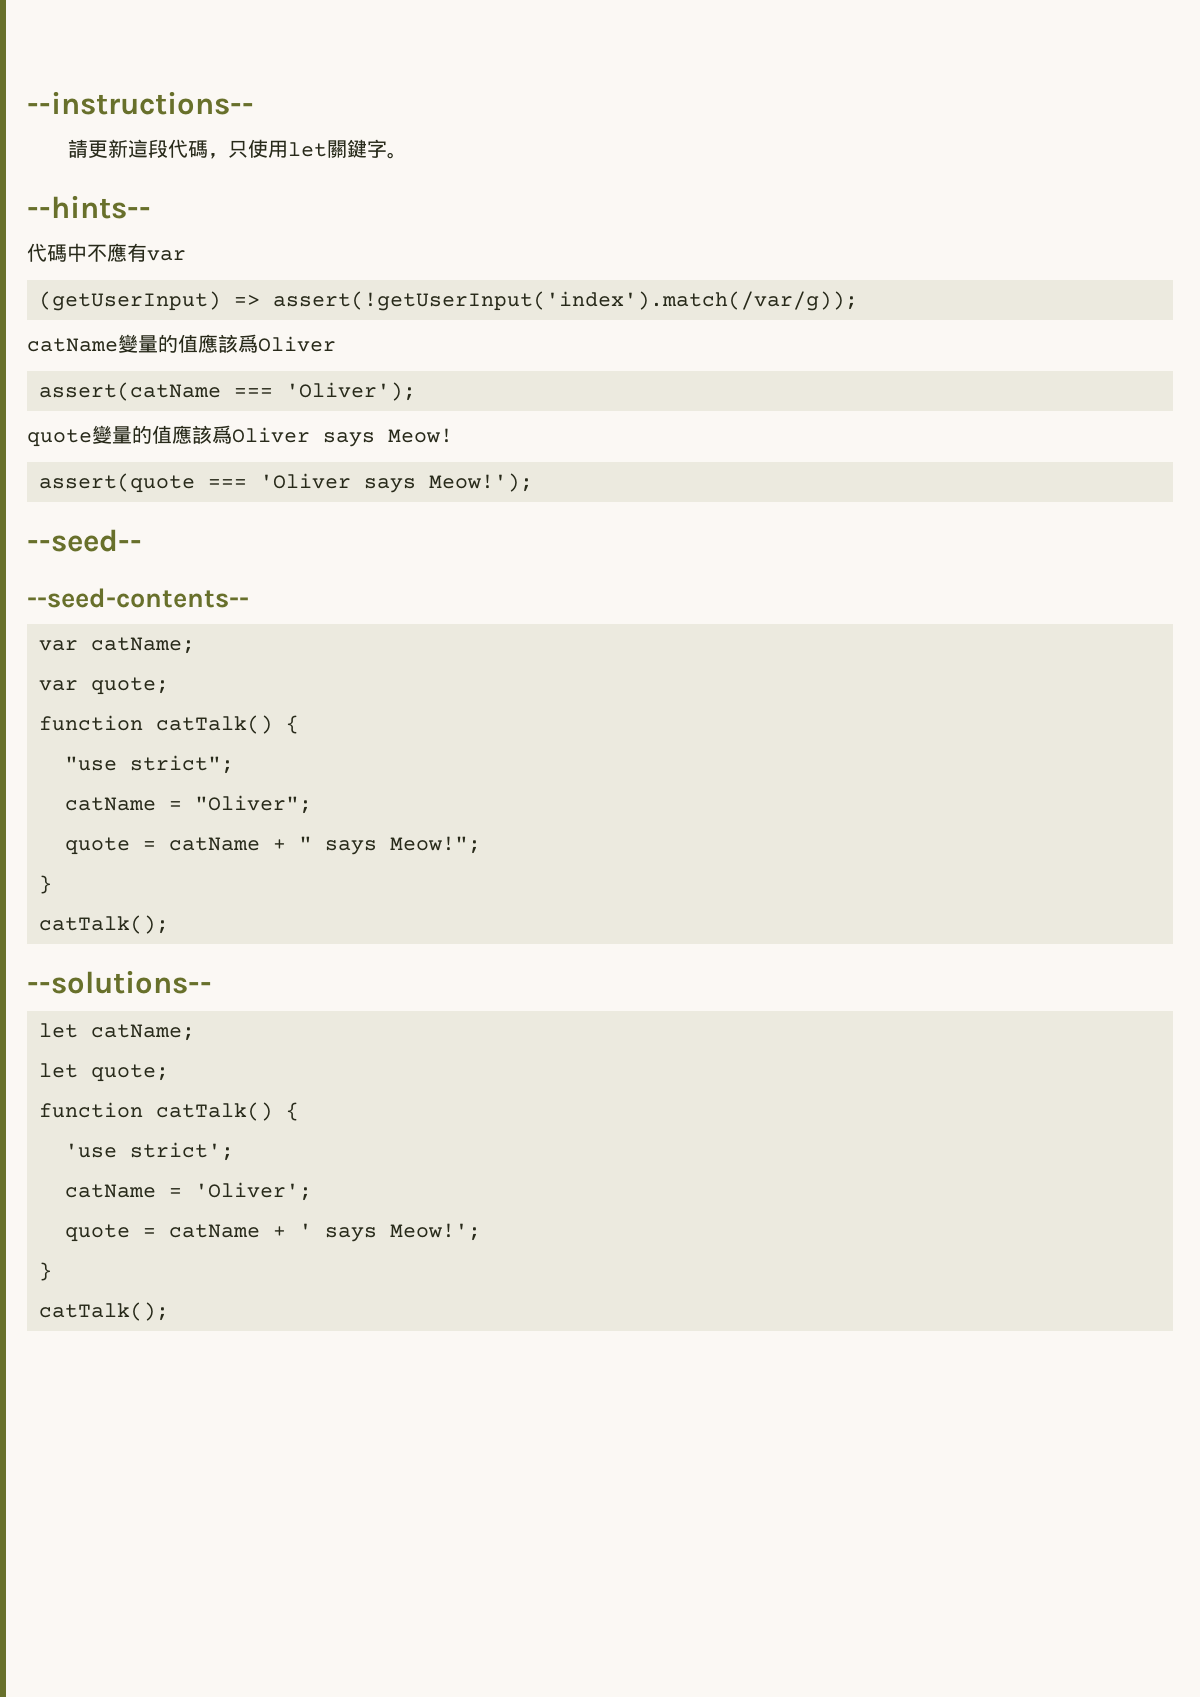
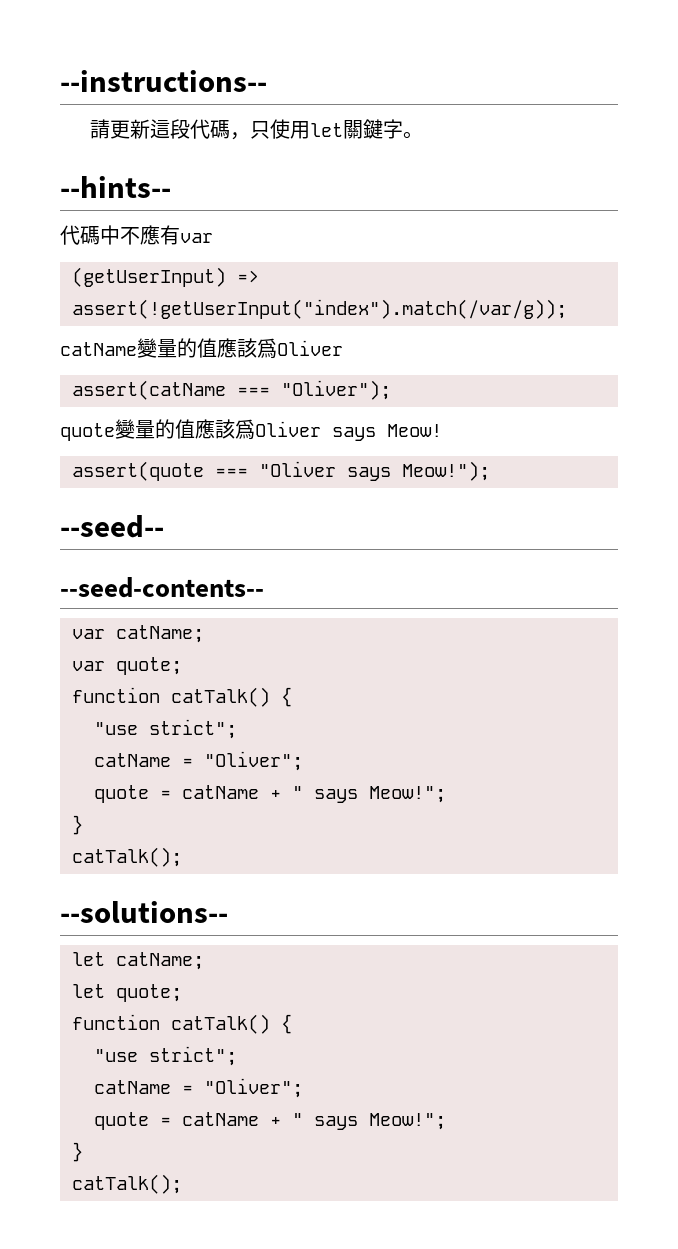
[273,291,858,311] assert(!getUserInput('index').match(/var/g)); -> [72,299,567,319] assert(!getUserInput("index").match(/var/g));
[286,382,416,401] 'Oliver'); -> [281,380,391,400] "Oliver");
[260,473,533,493] 'Oliver says Meow!'); -> [259,461,490,481] "Oliver says Meow!");
[65,1142,234,1161] [65,1182,312,1201] [65,1223,481,1242] 'use strict'; // catName = 'Oliver'; // quote = catName + ' says Meow!'; -> [94,1046,237,1066] [94,1078,303,1098] [94,1112,446,1130] "use strict"; // catName = "Oliver"; // quote = catName + " says Meow!";

